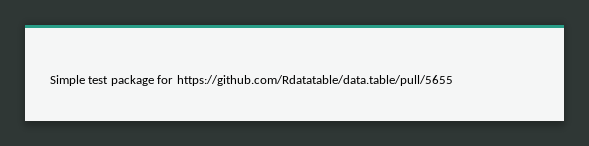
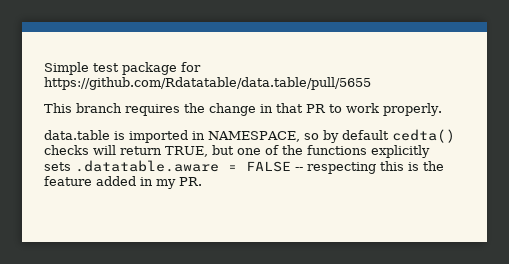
(453, 80) none -> [44,103,442,116] [44,129,455,143] [44,145,430,158] [44,160,444,174] [44,176,202,189] // This branch requires the change in that PR to work properly. // data.table is imported in NAMESPACE, so by default cedta() checks will return TRUE, but one of the functions explicitly sets .datatable.aware = FALSE -- respecting this is the feature added in my PR.

